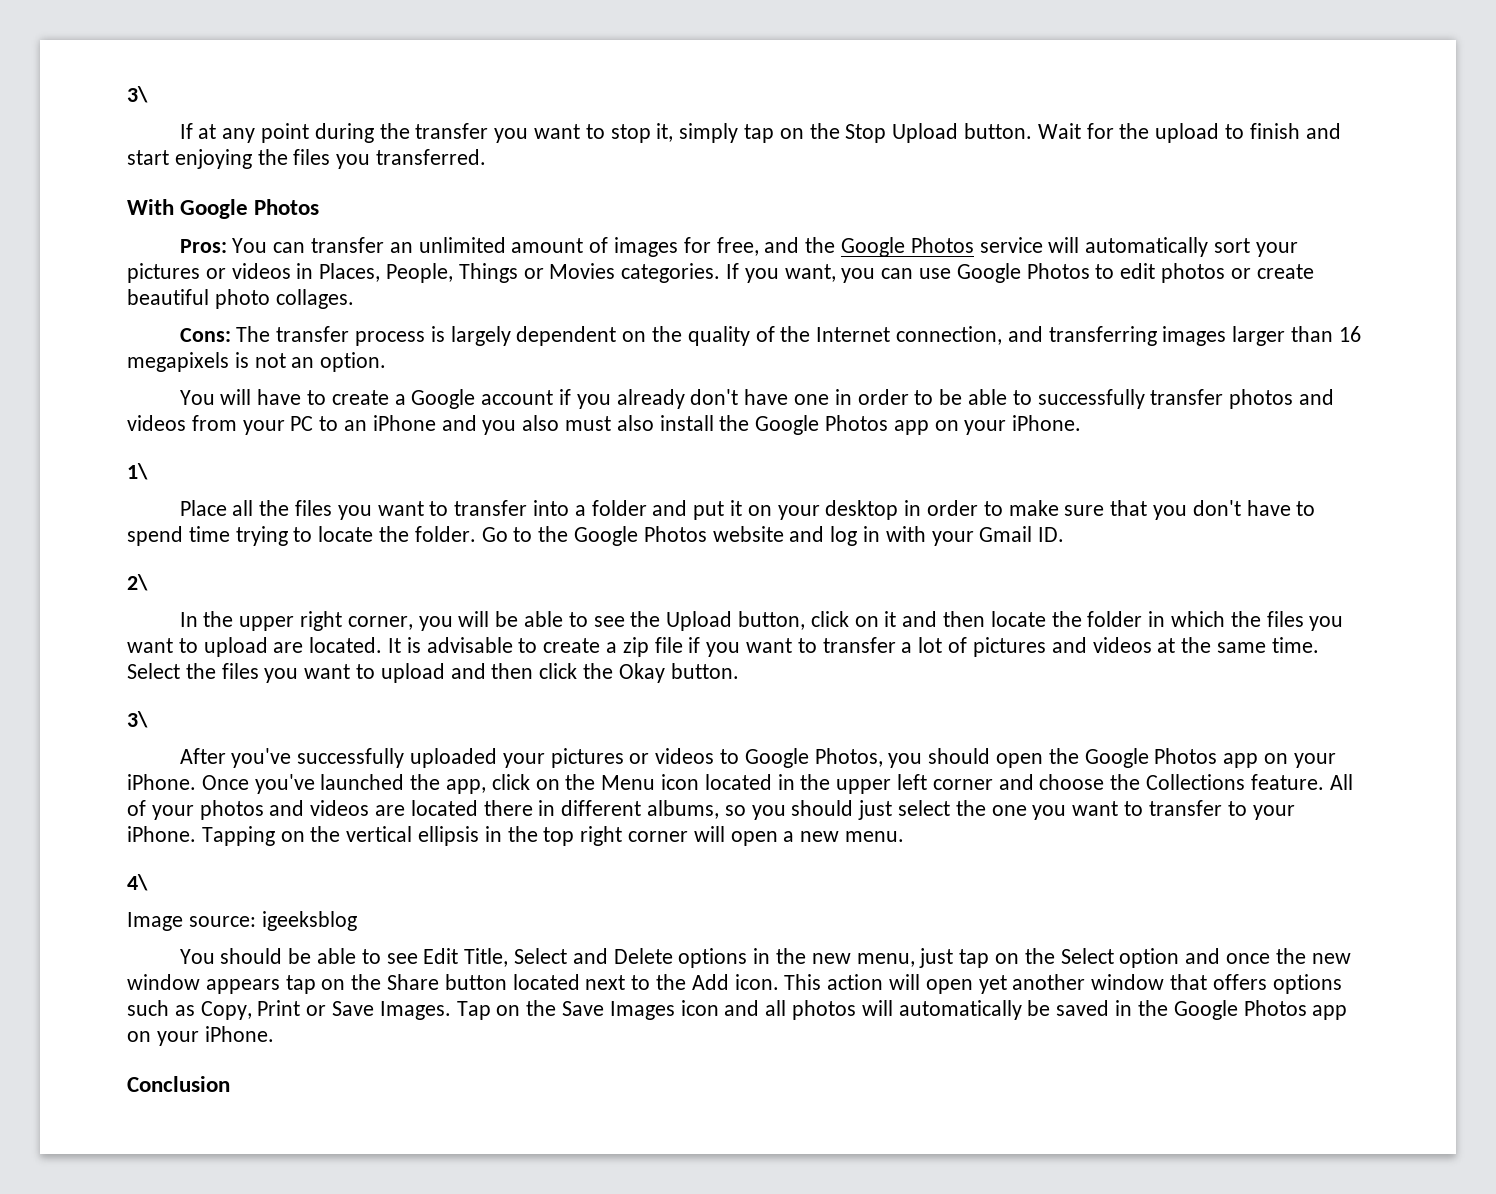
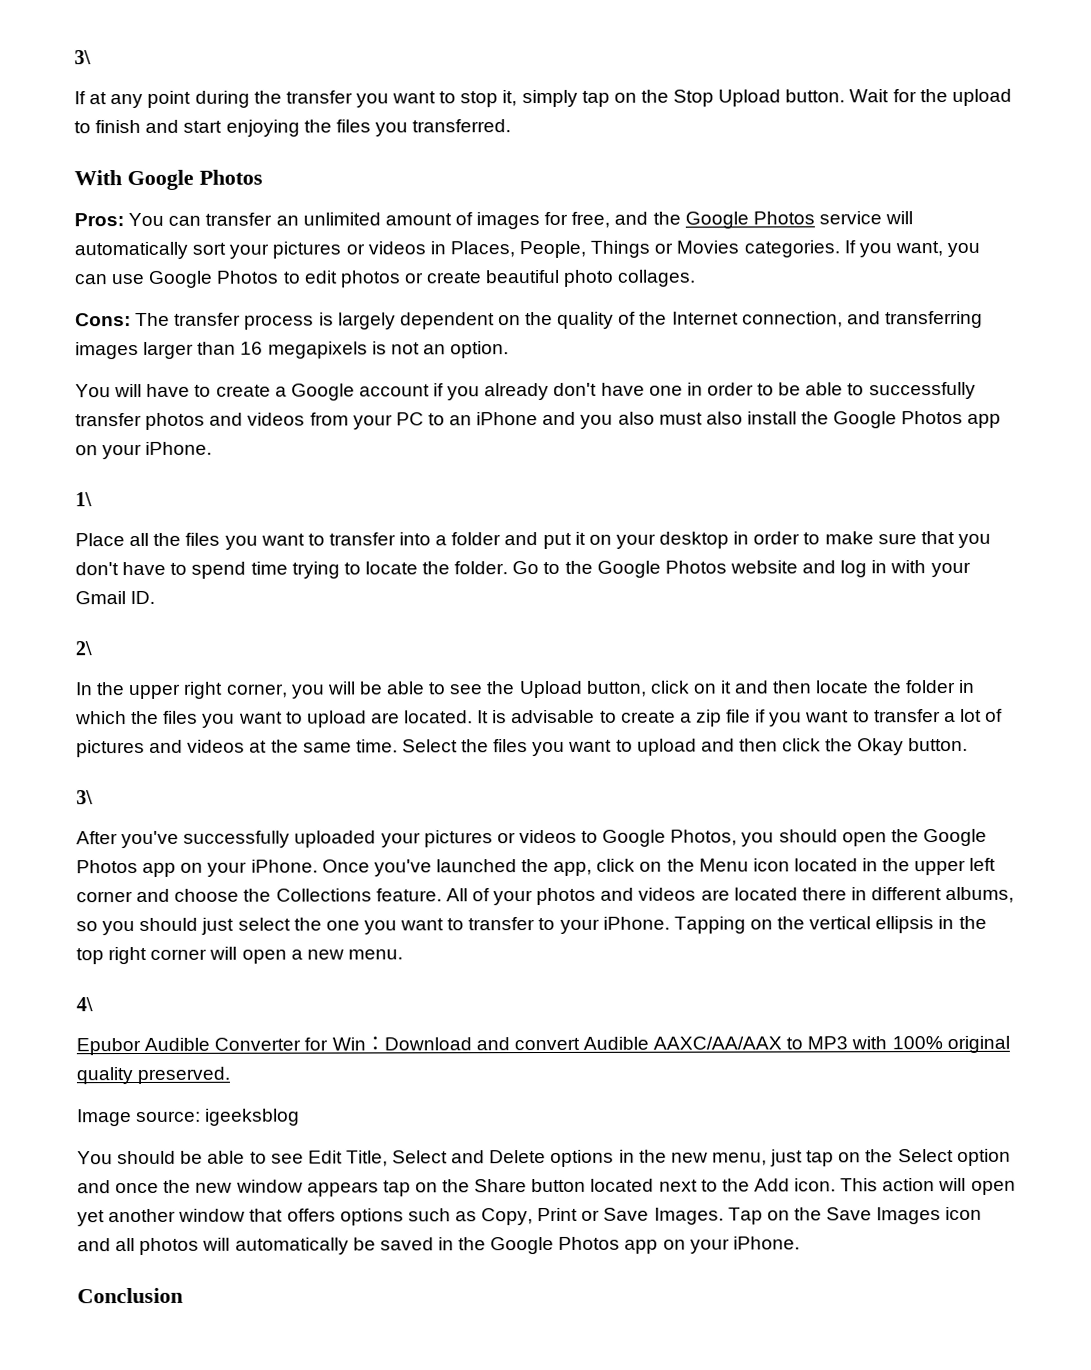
(148, 882) none -> [76,1035,1010,1056] [76,1066,231,1085] // Epubor Audible Converter for Win：Download and convert Audible AAXC/AA/AAX to MP3 with 100% original quality preserved.

